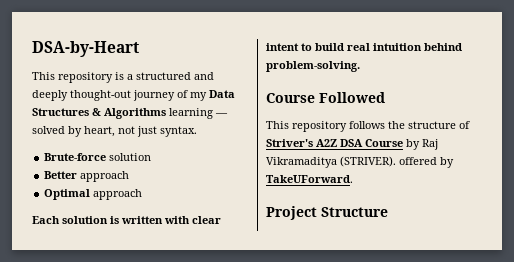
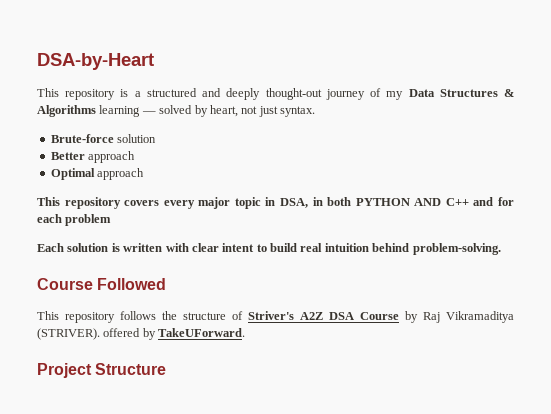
(143, 194) none -> [37,197,514,209] [37,214,112,226] // This repository covers every major topic in DSA, in both PYTHON AND C++ and for each problem

